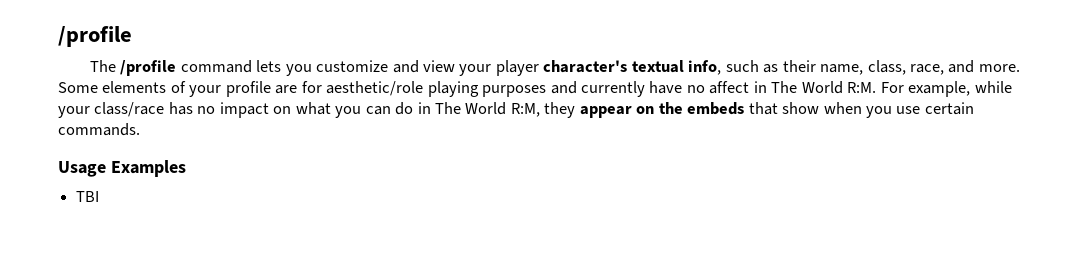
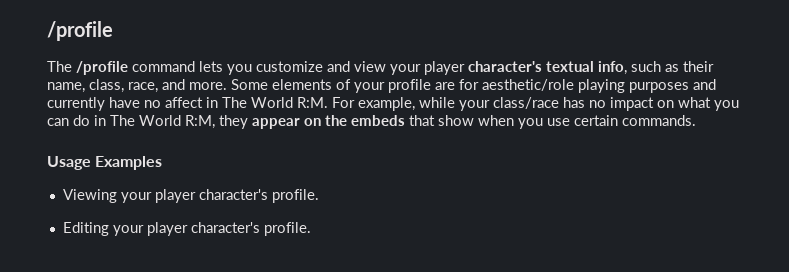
[76,191,100,202] TBI -> [62,189,319,203] [62,222,311,236] Viewing your player character's profile. // Editing your player character's profile.

